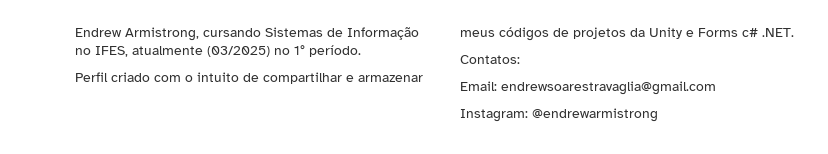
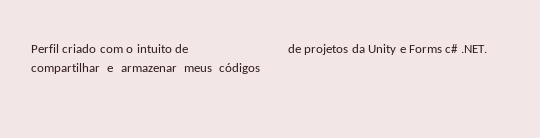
[75,27,419,41] [75,45,361,57] Endrew Armistrong, cursando Sistemas de Informação no IFES, atualmente (03/2025) no 1° período. // -> (31, 48) none
[460,55,520,64] [460,81,716,95] [460,108,658,122] // Contatos: // Email: endrewsoarestravaglia@gmail.com // Instagram: @endrewarmistrong -> (487, 49) none

